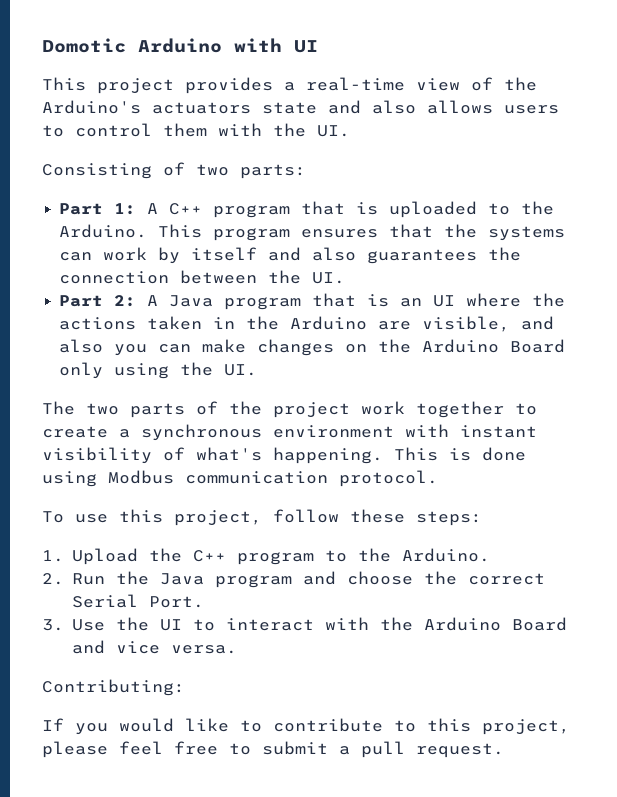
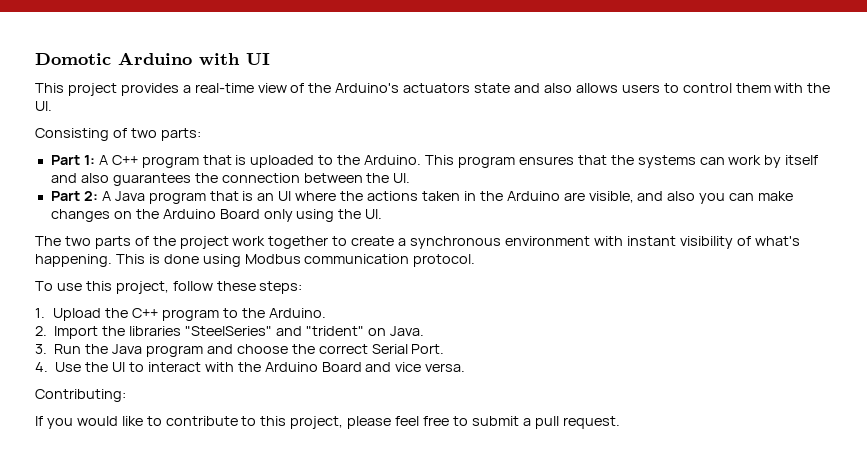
(64, 579) none -> [54,326,424,339] [35,344,47,354] Import the libraries "SteelSeries" and "trident" on Java. // 3.
[42,619,64,631] 3. -> [35,362,48,372] 4.

